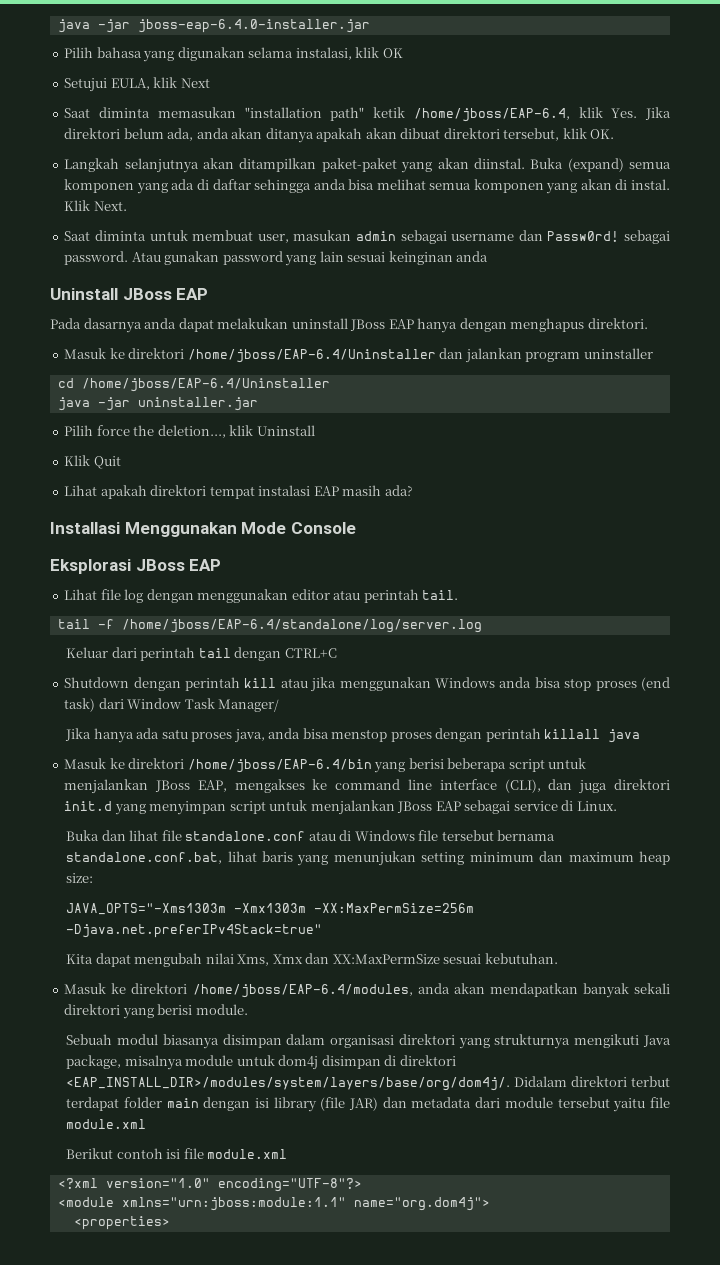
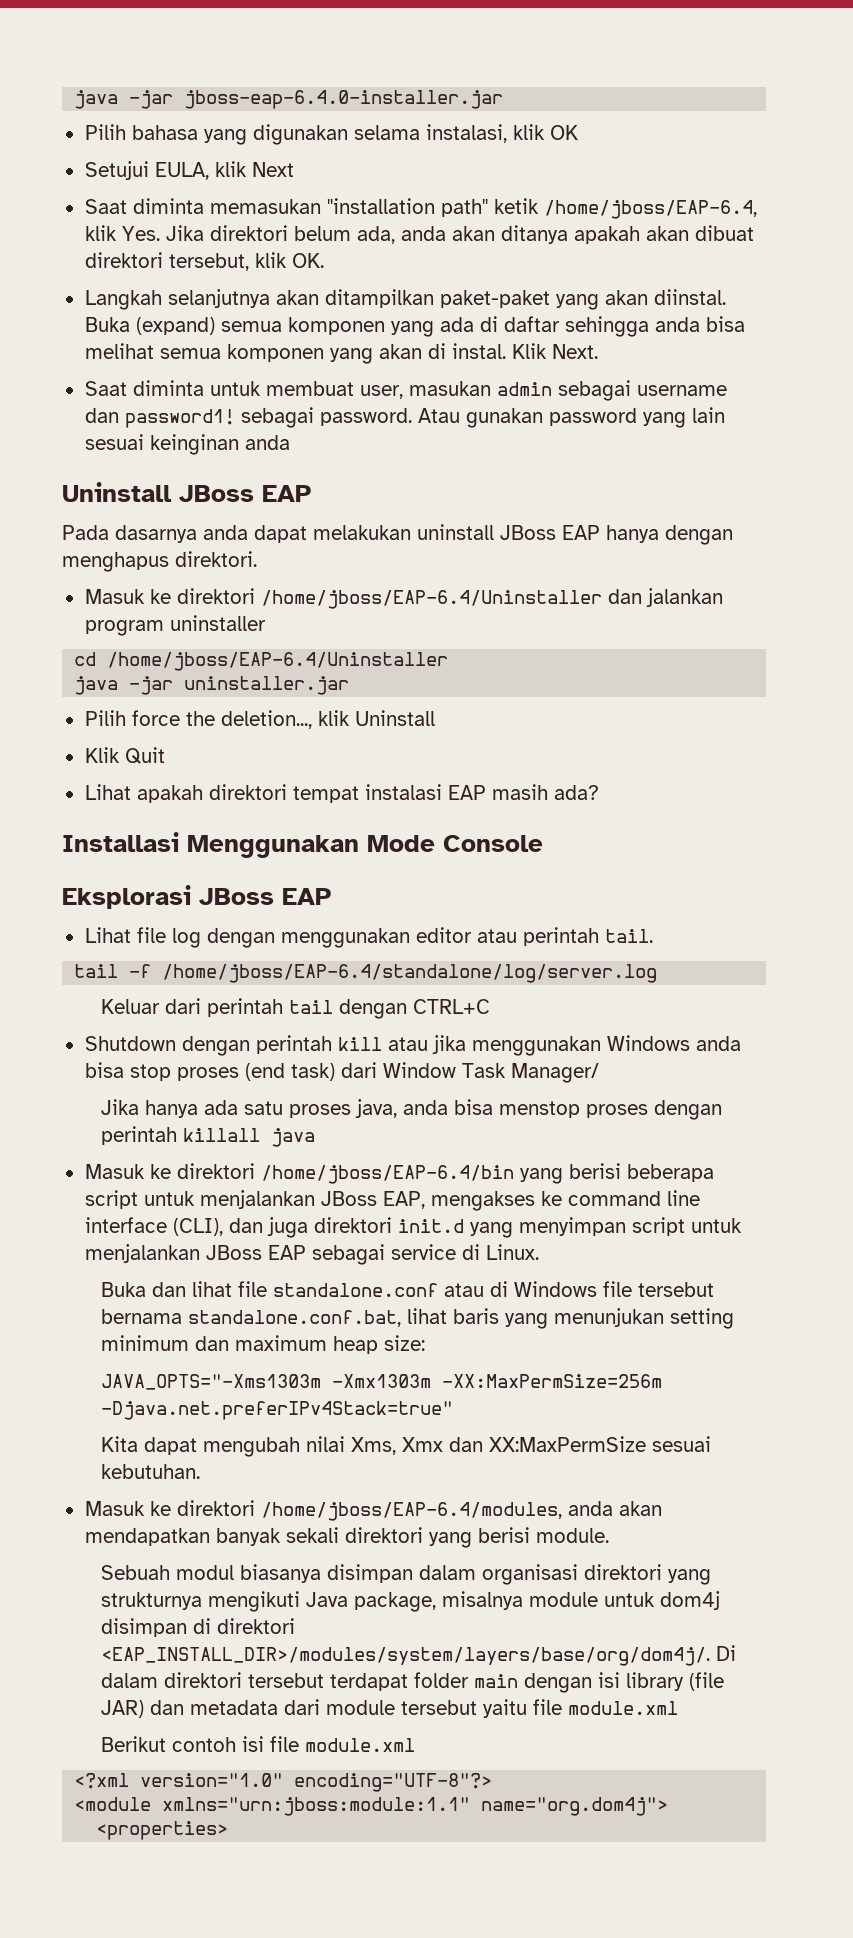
[547,231,620,242] Passw0rd! -> [124,409,235,428] password1!
[514,1076,670,1087] Didalam direktori terbut -> [716,1645,737,1661] [101,1672,325,1688] Di dalam direktori tersebut

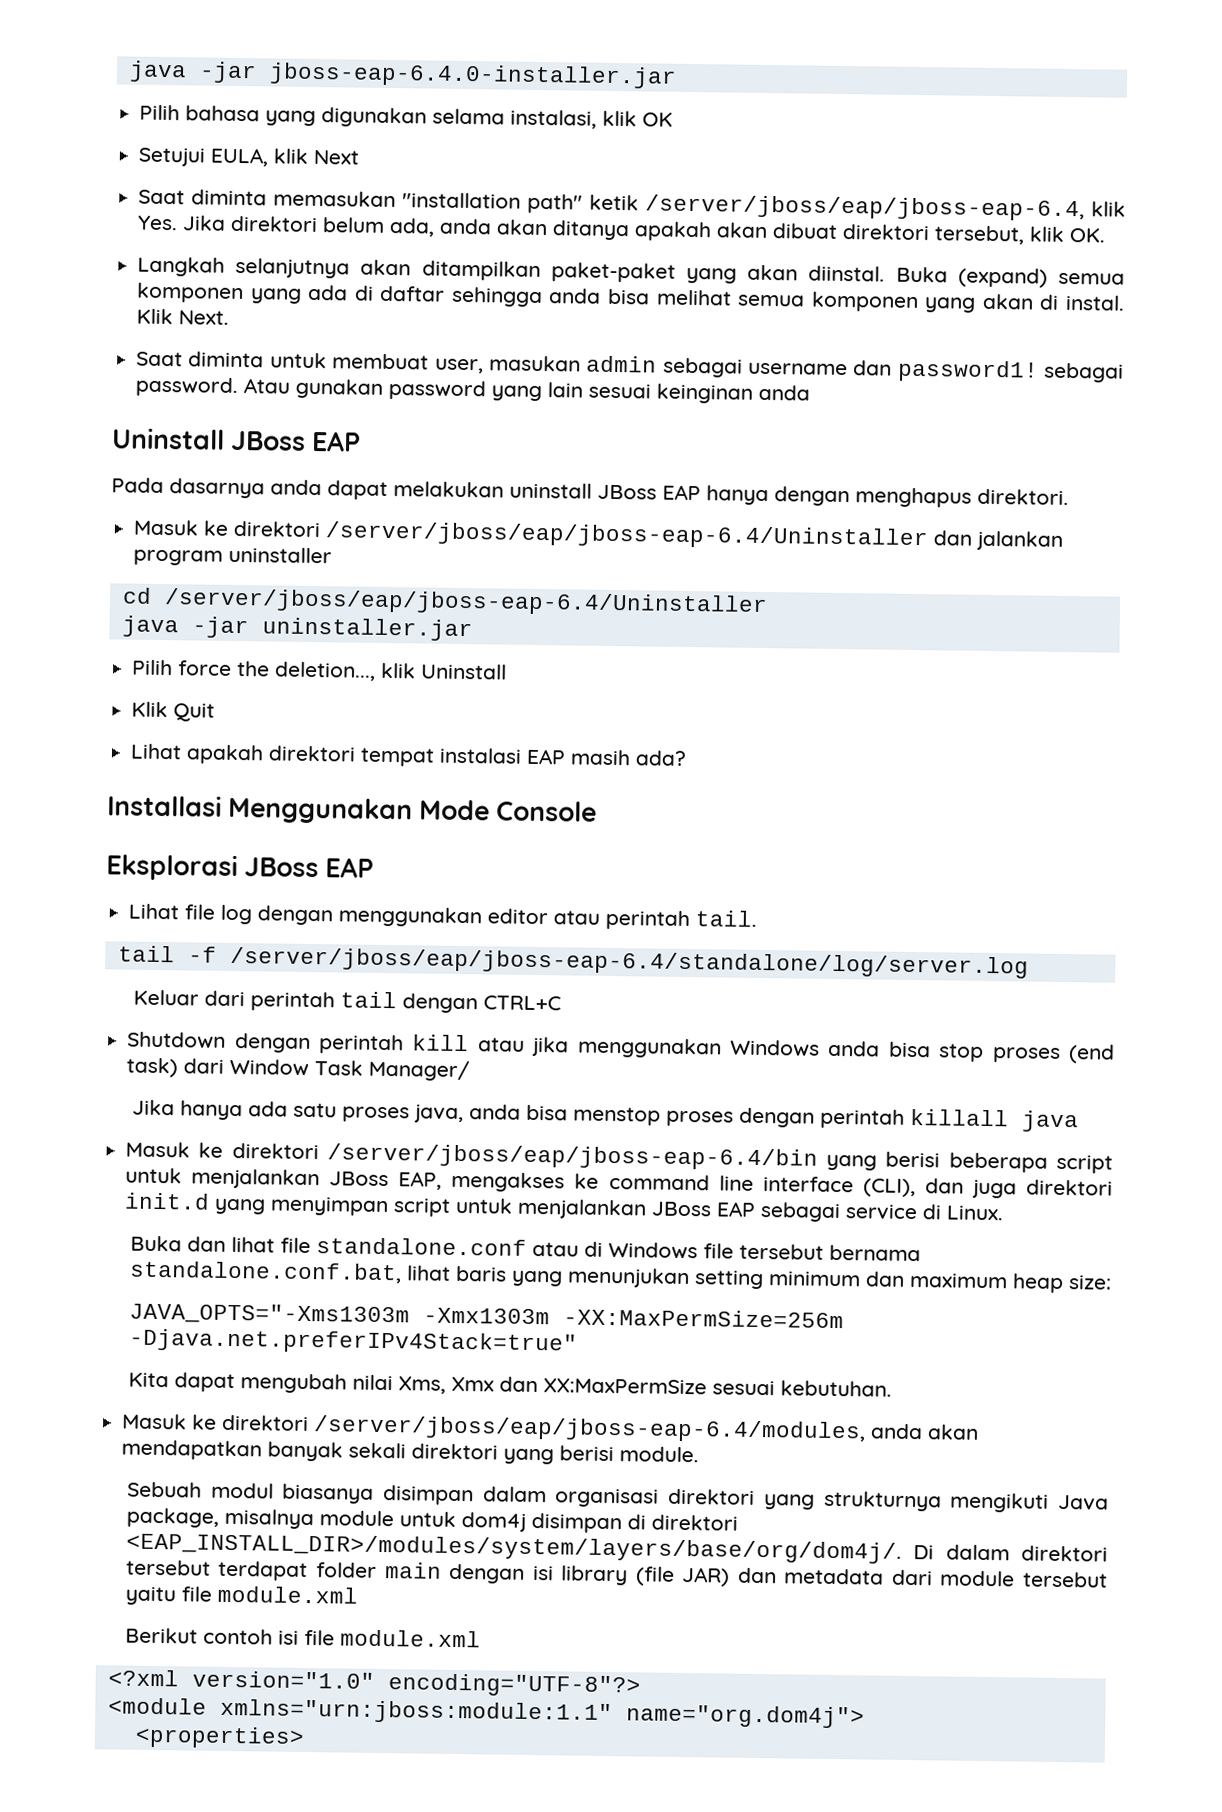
[543,200,757,219] /home/jboss/EAP-6.4, -> [645,194,1086,222] /server/jboss/eap/jboss-eap-6.4,
[260,590,602,609] /home/jboss/EAP-6.4/Uninstaller -> [325,521,930,551] /server/jboss/eap/jboss-eap-6.4/Uninstaller
[107,652,449,671] /home/jboss/EAP-6.4/Uninstaller -> [163,588,768,618] /server/jboss/eap/jboss-eap-6.4/Uninstaller
[162,964,658,983] /home/jboss/EAP-6.4/standalone/log/server.log -> [229,946,1029,979] /server/jboss/eap/jboss-eap-6.4/standalone/log/server.log
[260,1165,514,1184] /home/jboss/EAP-6.4/bin -> [326,1143,818,1171] /server/jboss/eap/jboss-eap-6.4/bin
[260,1502,562,1521] /home/jboss/EAP-6.4/modules, -> [313,1415,867,1444] /server/jboss/eap/jboss-eap-6.4/modules,

